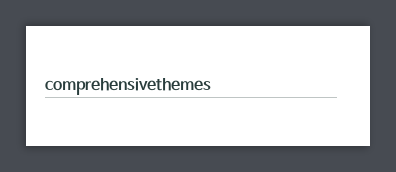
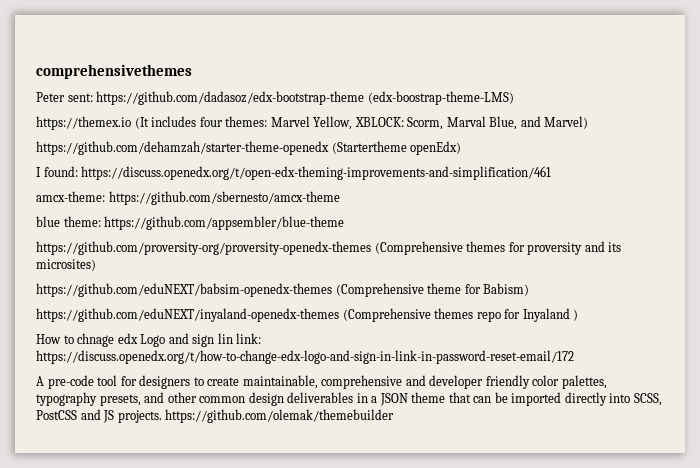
(211, 86) none -> [36,91,514,105] [36,116,589,130] [36,141,462,155] [36,166,552,180] [36,191,340,205] [36,216,345,230] [36,241,622,255] [36,259,96,271] [36,283,530,297] [36,308,579,322] [36,333,262,347] [36,350,574,364] [36,375,607,389] [36,392,662,406] [36,409,395,423] // Peter sent: https://github.com/dadasoz/edx-bootstrap-theme (edx-boostrap-theme-LMS) // https://themex.io (It includes four themes: Marvel Yellow, XBLOCK: Scorm, Marval Blue, and Marvel) // https://github.com/dehamzah/starter-theme-openedx (Startertheme openEdx) // I found: https://discuss.openedx.org/t/open-edx-theming-improvements-and-simplification/461 // amcx-theme: https://github.com/sbernesto/amcx-theme // blue theme: https://github.com/appsembler/blue-theme // https://github.com/proversity-org/proversity-openedx-themes (Comprehensive themes for proversity and its microsites) // https://github.com/eduNEXT/babsim-openedx-themes (Comprehensive theme for Babism) // https://github.com/eduNEXT/inyaland-openedx-themes (Comprehensive themes repo for Inyaland ) // How to chnage edx Logo and sign lin link: https://discuss.openedx.org/t/how-to-change-edx-logo-and-sign-in-link-in-password-reset-email/172 // A pre-code tool for designers to create maintainable, comprehensive and developer friendly color palettes, typography presets, and other common design deliverables in a JSON theme that can be imported directly into SCSS, PostCSS and JS projects. https://github.com/olemak/themebuilder

